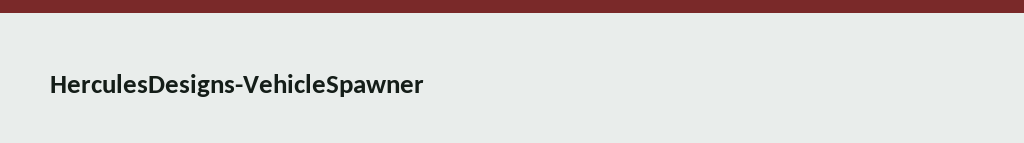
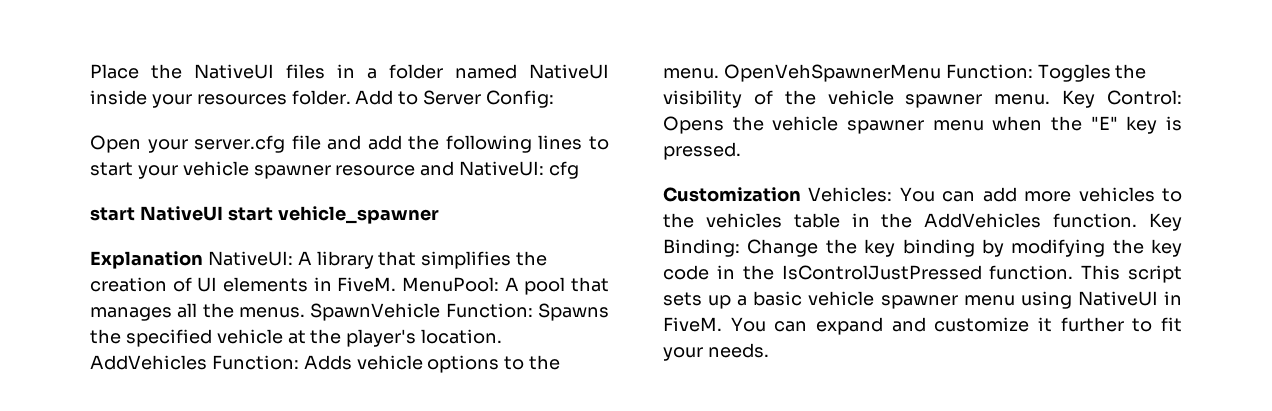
[50,74,424,97] HerculesDesigns-VehicleSpawner -> [90,64,609,79] [90,90,555,108] [90,135,609,153] [90,161,580,179] [90,206,439,224] [90,251,548,269] [90,277,609,295] [90,303,609,321] [90,329,503,347] [90,355,561,373] [663,64,1147,82] [663,90,1182,108] [663,116,1182,134] [663,142,741,160] [663,187,1182,202] [663,213,1182,231] [663,239,1182,257] [663,265,1182,283] [663,291,1182,309] [663,317,1182,335] [663,343,769,361] Place the NativeUI files in a folder named NativeUI inside your resources folder. Add to Server Config: // Open your server.cfg file and add the following lines to start your vehicle spawner resource and NativeUI: cfg // start NativeUI start vehicle_spawner // Explanation NativeUI: A library that simplifies the creation of UI elements in FiveM. MenuPool: A pool that manages all the menus. SpawnVehicle Function: Spawns the specified vehicle at the player's location. AddVehicles Function: Adds vehicle options to the menu. OpenVehSpawnerMenu Function: Toggles the visibility of the vehicle spawner menu. Key Control: Opens the vehicle spawner menu when the "E" key is pressed. // Customization Vehicles: You can add more vehicles to the vehicles table in the AddVehicles function. Key Binding: Change the key binding by modifying the key code in the IsControlJustPressed function. This script sets up a basic vehicle spawner menu using NativeUI in FiveM. You can expand and customize it further to fit your needs.

